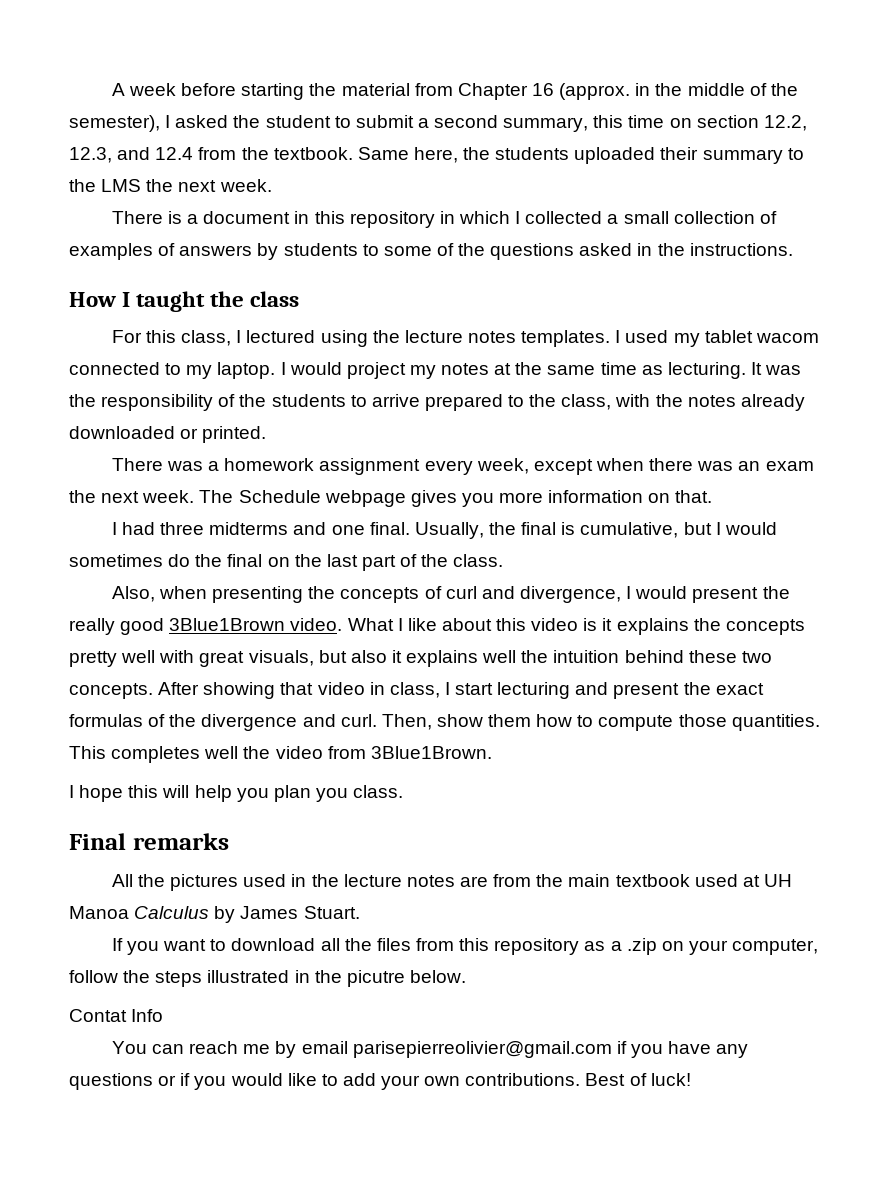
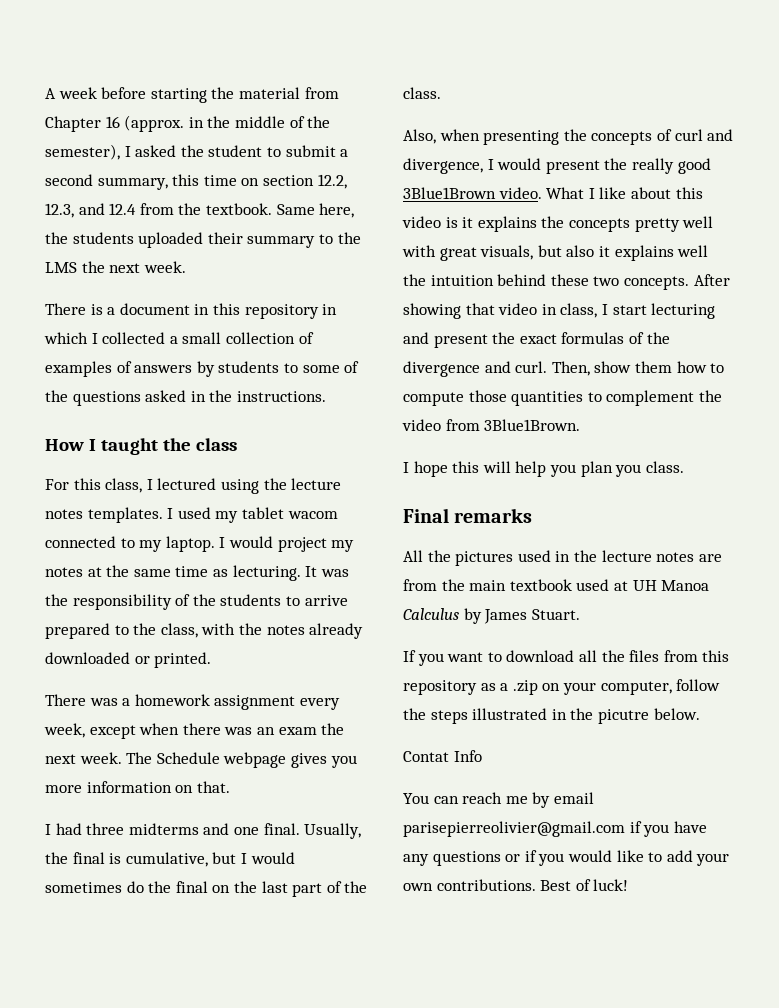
[731,714,820,731] [69,746,239,763] quantities. This completes well -> [511,390,695,406] quantities to complement

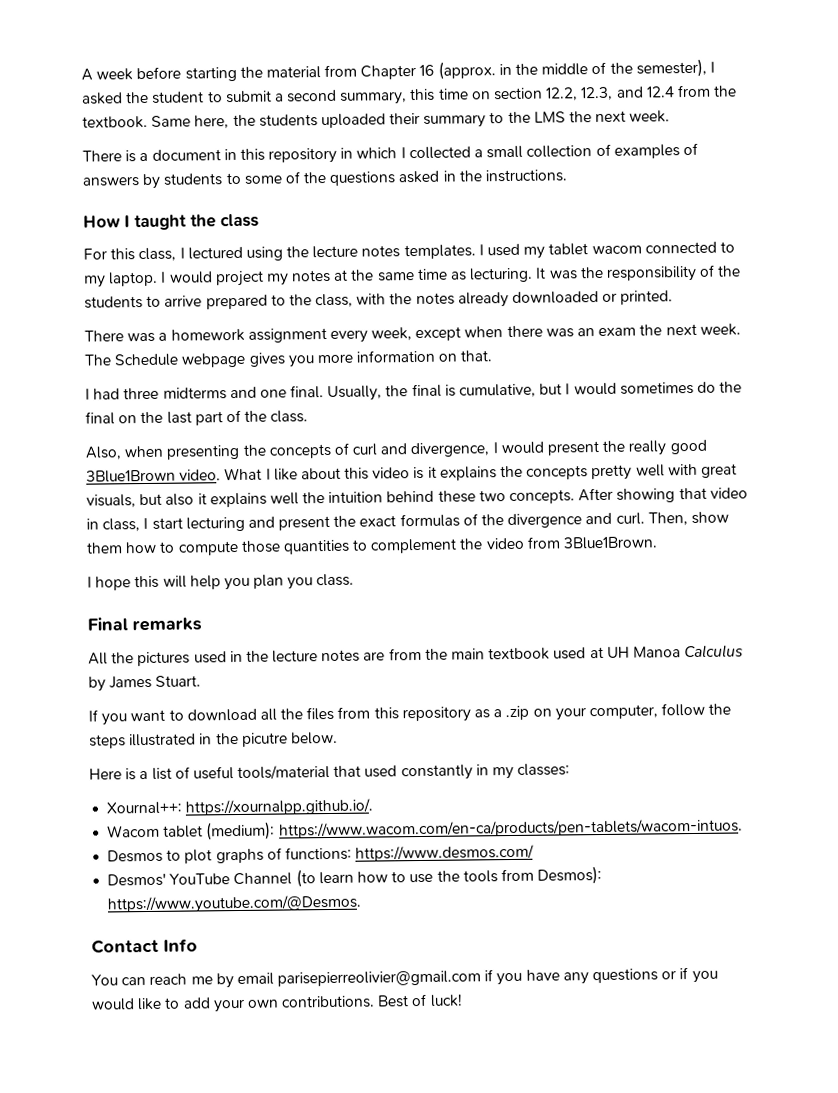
[403,751,449,762] Contat -> [89,763,571,781] [106,798,374,816] [107,818,743,841] [107,844,535,864] [107,866,603,888] [107,894,363,914] [91,938,159,954] Here is a list of useful tools/material that used constantly in my classes: // Xournal++: https://xournalpp.github.io/. // Wacom tablet (medium): https://www.wacom.com/en-ca/products/pen-tablets/wacom-intuos. // Desmos to plot graphs of functions: https://www.desmos.com/ // Desmos' YouTube Channel (to learn how to use the tools from Desmos): https://www.youtube.com/@Desmos. // Contact

